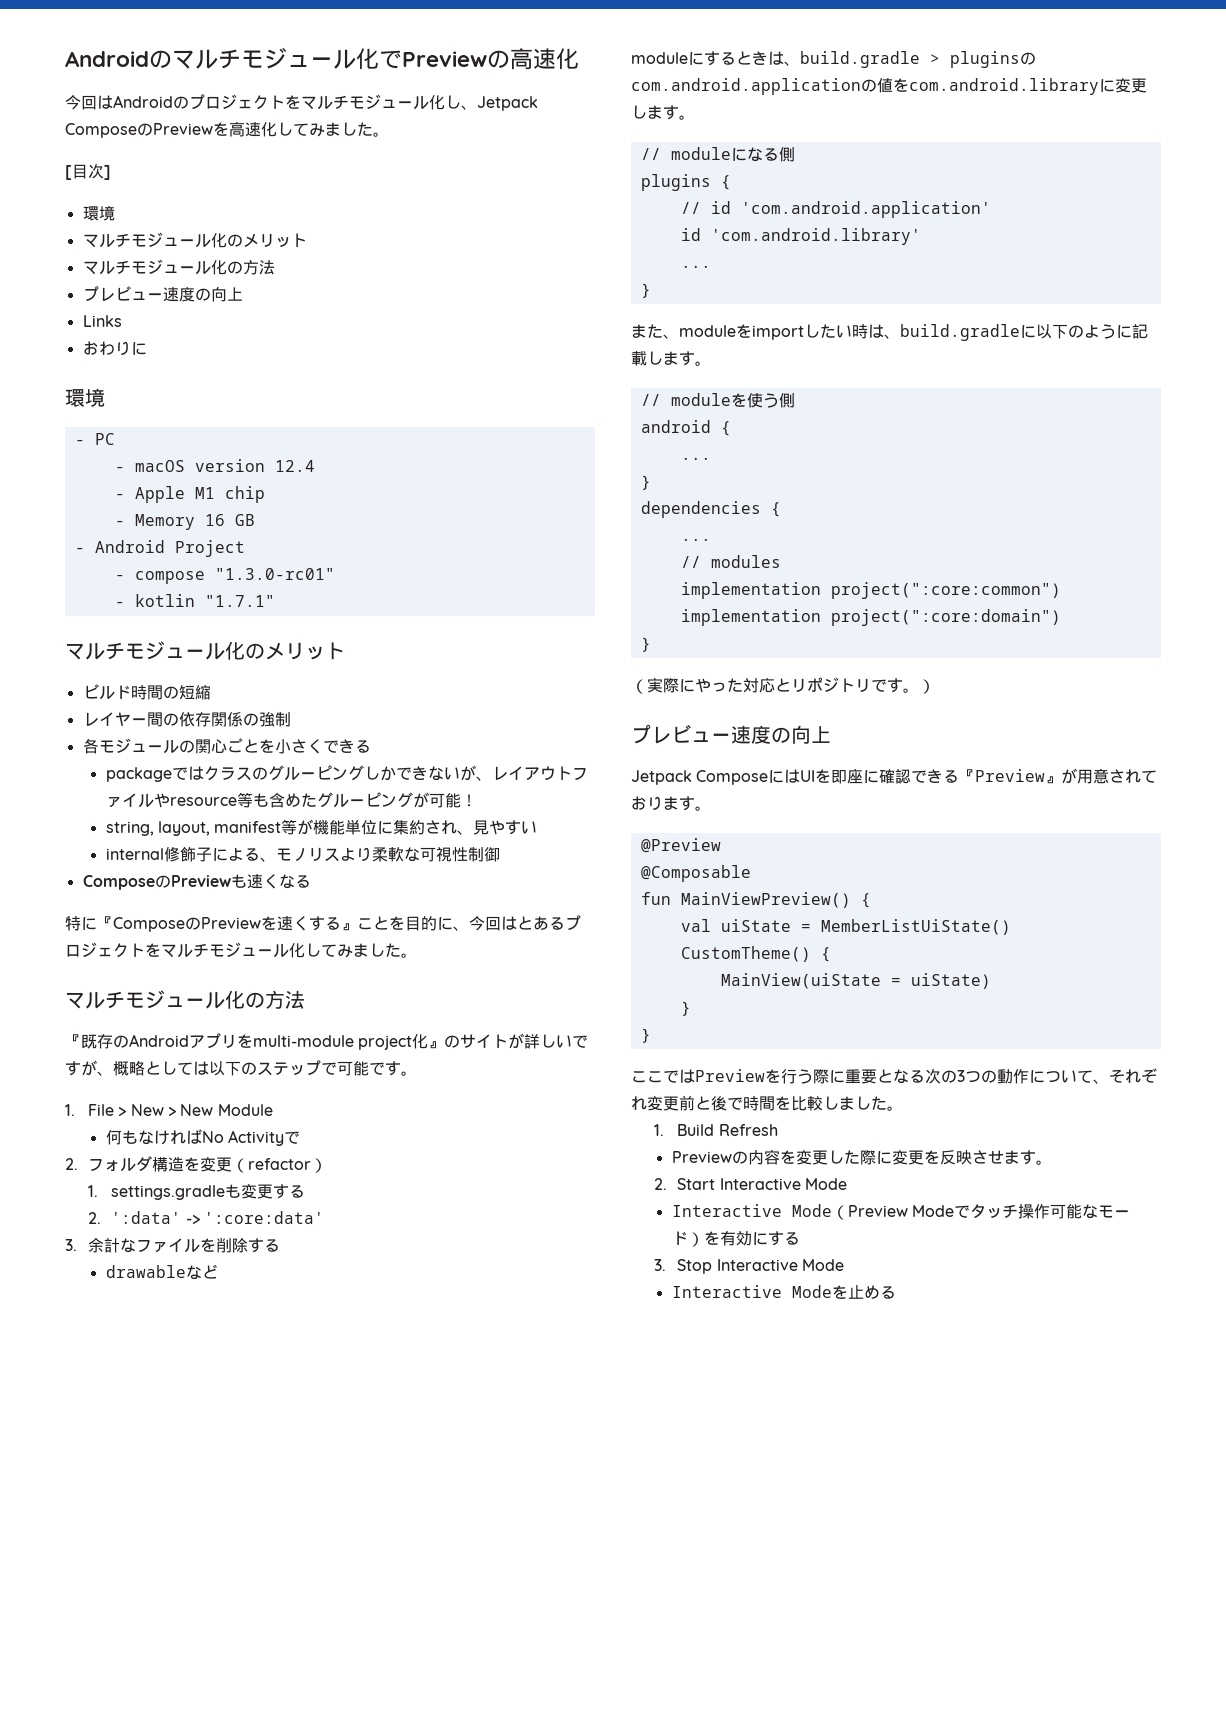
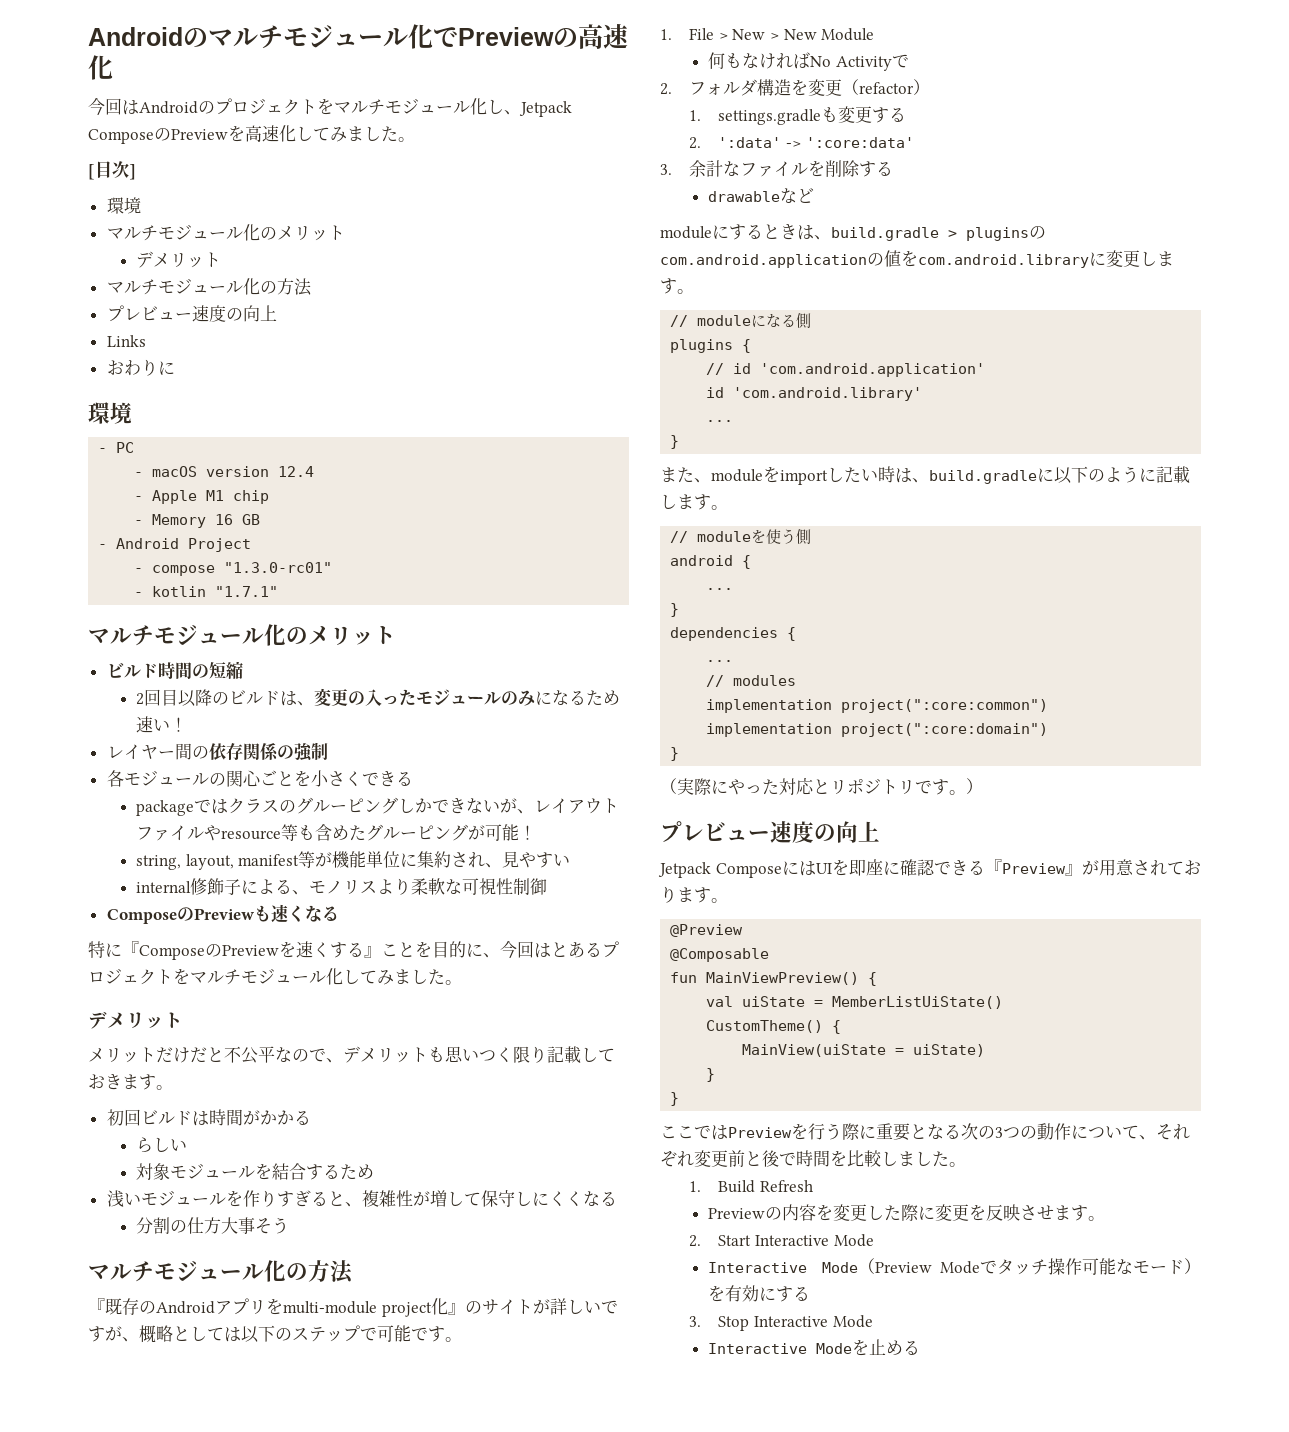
(307, 240) none -> [135,251,221,268] // デメリット
(211, 692) none -> [135,688,620,707] [135,716,187,733] // 2回目以降のビルドは、変更の入ったモジュールのみになるため速い！
(417, 955) none -> [88,1011,183,1029] [88,1046,615,1064] [88,1074,173,1090] [106,1109,311,1126] [135,1137,187,1153] [135,1163,374,1180] [106,1190,617,1207] [135,1217,289,1234] // デメリット // メリットだけだと不公平なので、デメリットも思いつく限り記載しておきます。 // 初回ビルドは時間がかかる // らしい // 対象モジュールを結合するため // 浅いモジュールを作りすぎると、複雑性が増して保守しにくくなる // 分割の仕方大事そう

